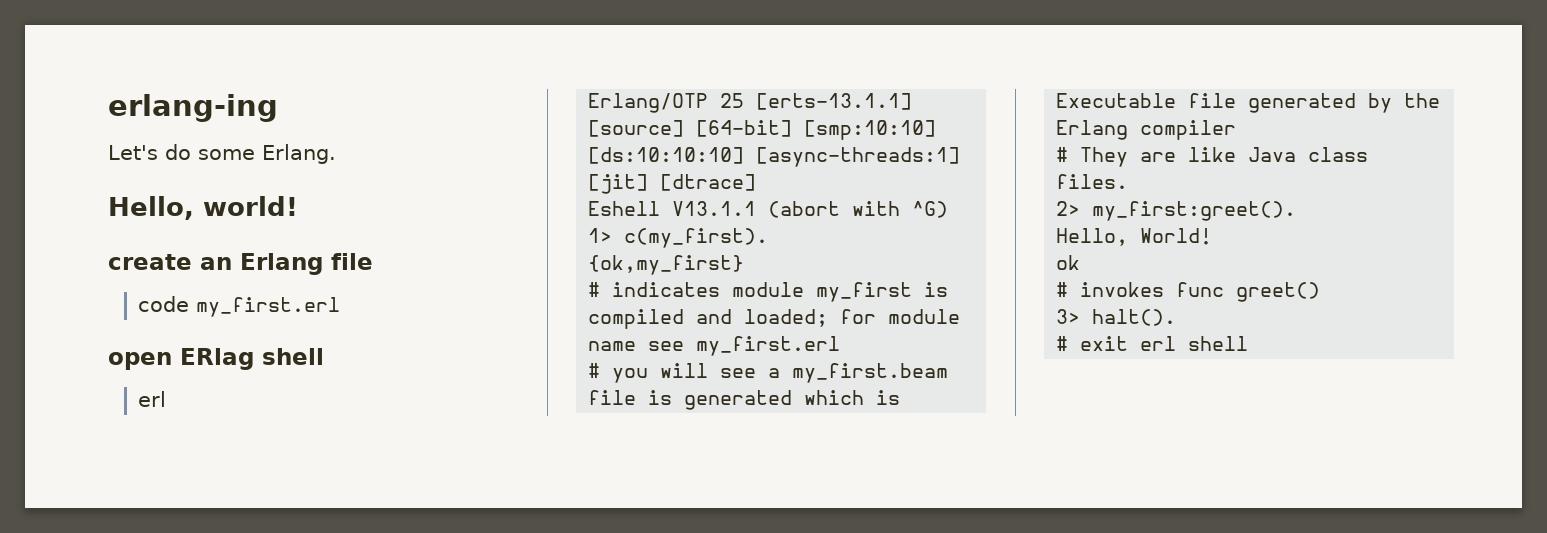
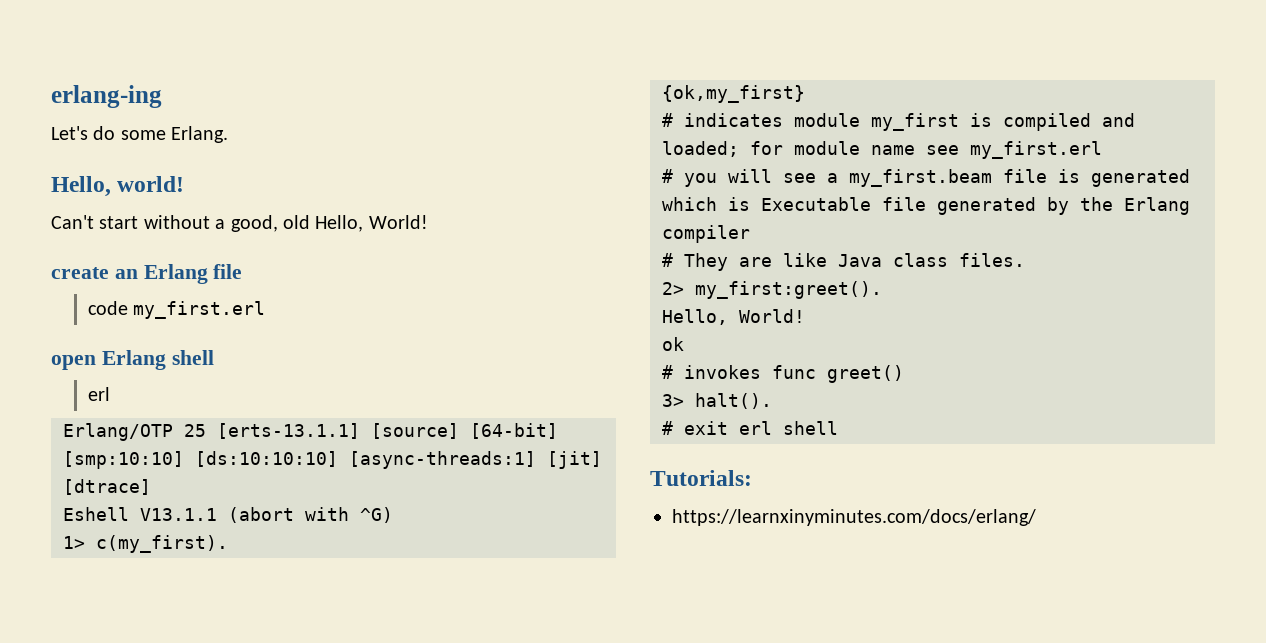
(298, 206) none -> [51,215,428,232] // Can't start without a good, old Hello, World!
[180,348,254,370] ERlag -> [101,350,166,370] Erlang
(1249, 343) none -> [650,470,752,486] [672,509,1036,526] // Tutorials: // https://learnxinyminutes.com/docs/erlang/

